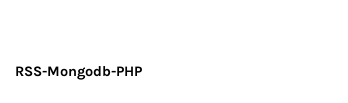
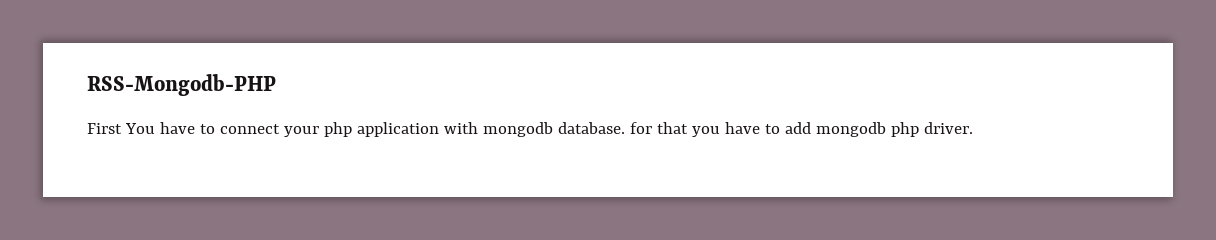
(142, 73) none -> [87,122,973,137] // First You have to connect your php application with mongodb database. for that you have to add mongodb php driver.

